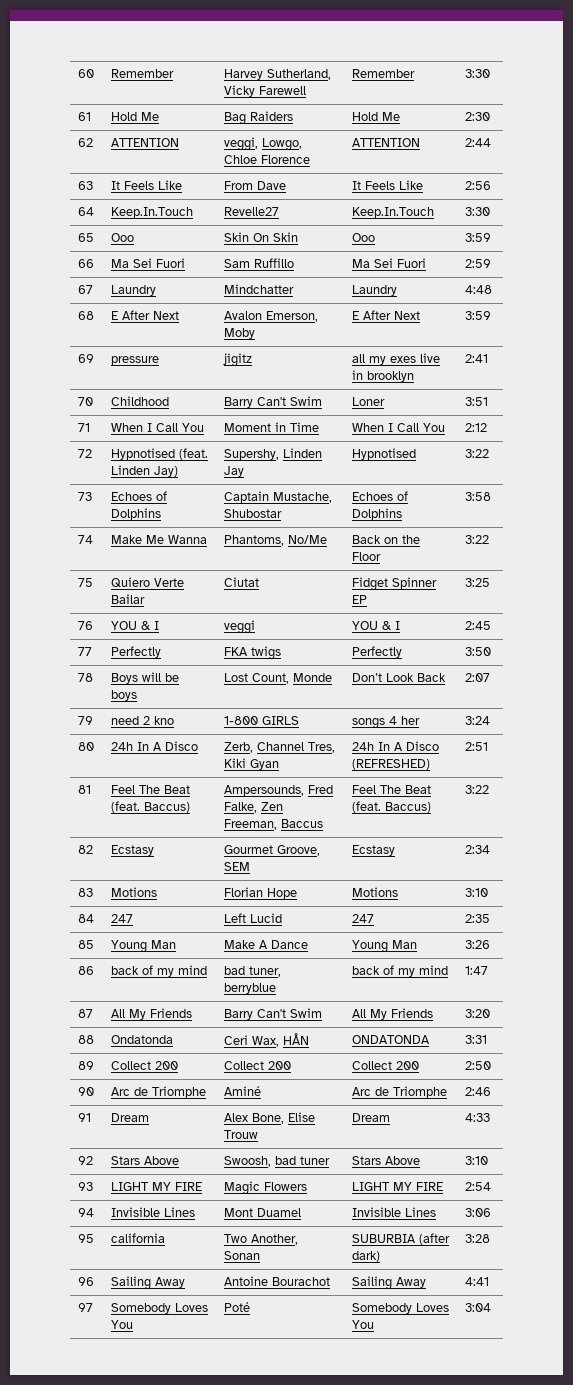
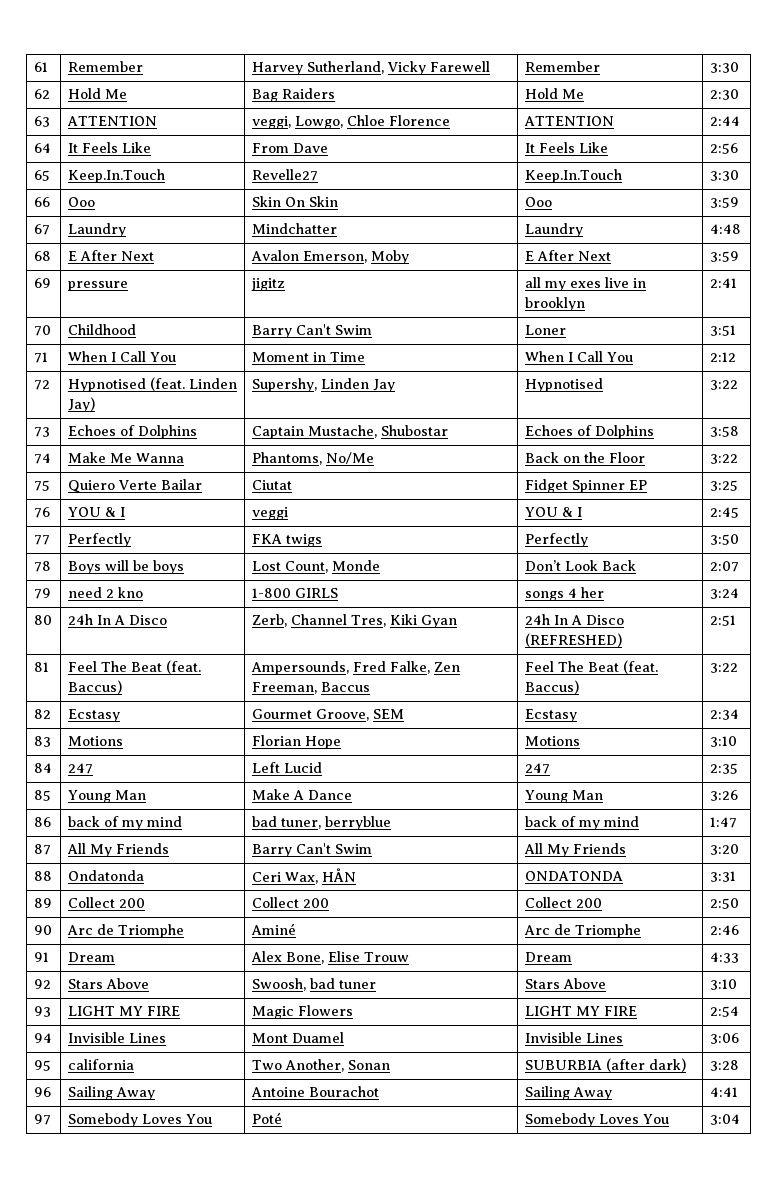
[78,69,95,78] 60 -> [33,62,48,72] 61
[78,112,92,121] 61 -> [33,89,50,99] 62
[78,138,94,147] 62 -> [33,116,50,127] 63
[78,181,94,190] 63 -> [33,143,51,153] 64
[78,207,95,216] 64 -> [33,170,50,181] 65
[78,233,95,242] 65 -> [33,197,50,207] 66
[78,259,95,268] [111,258,186,268] [224,258,295,268] [352,258,427,268] [465,259,492,268] // 66 | Ma Sei Fuori | Sam Ruffillo | Ma Sei Fuori | 2:59 -> (739, 202) none

